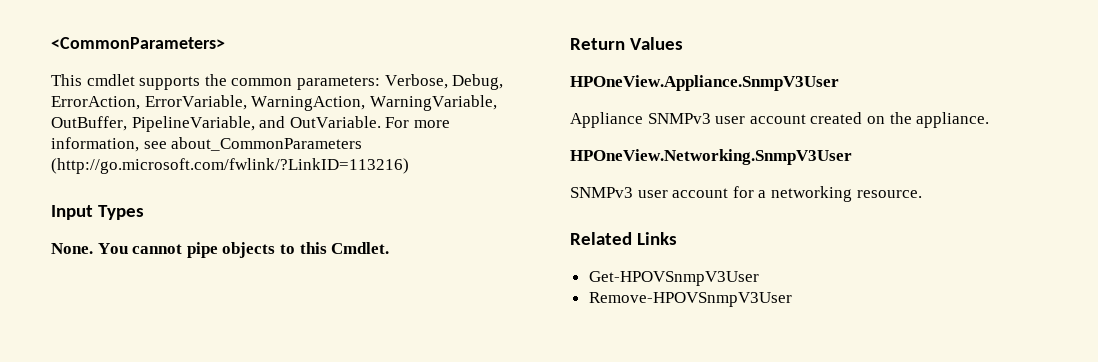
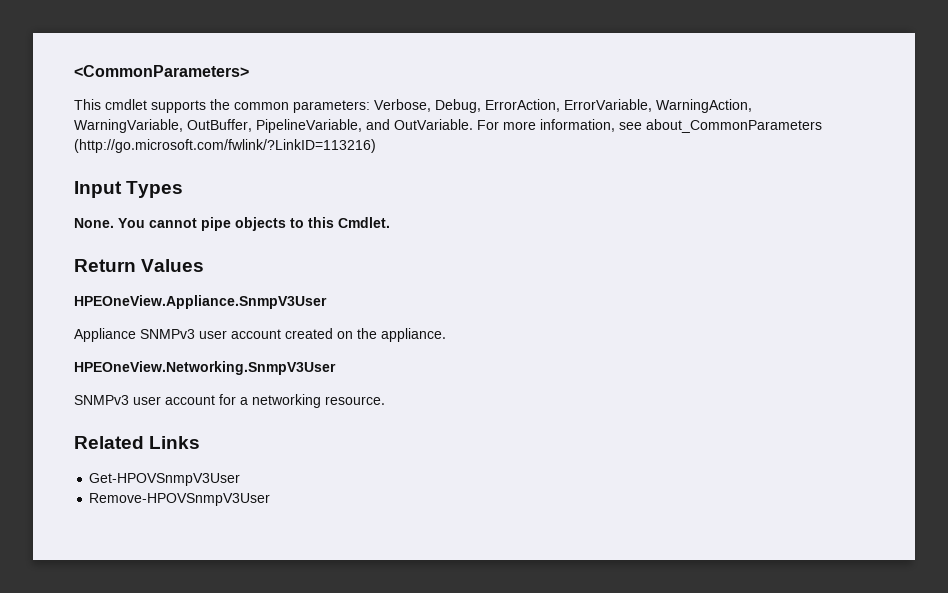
[570,75,839,91] HPOneView.Appliance.SnmpV3User -> [74,295,327,309] HPEOneView.Appliance.SnmpV3User
[570,149,852,165] HPOneView.Networking.SnmpV3User -> [74,361,336,375] HPEOneView.Networking.SnmpV3User

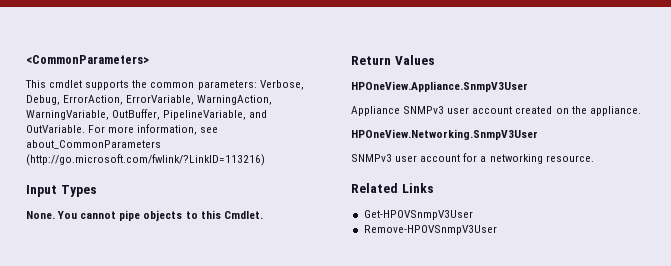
[74,295,327,309] HPEOneView.Appliance.SnmpV3User -> [351,81,528,92] HPOneView.Appliance.SnmpV3User
[74,361,336,375] HPEOneView.Networking.SnmpV3User -> [351,129,538,140] HPOneView.Networking.SnmpV3User

